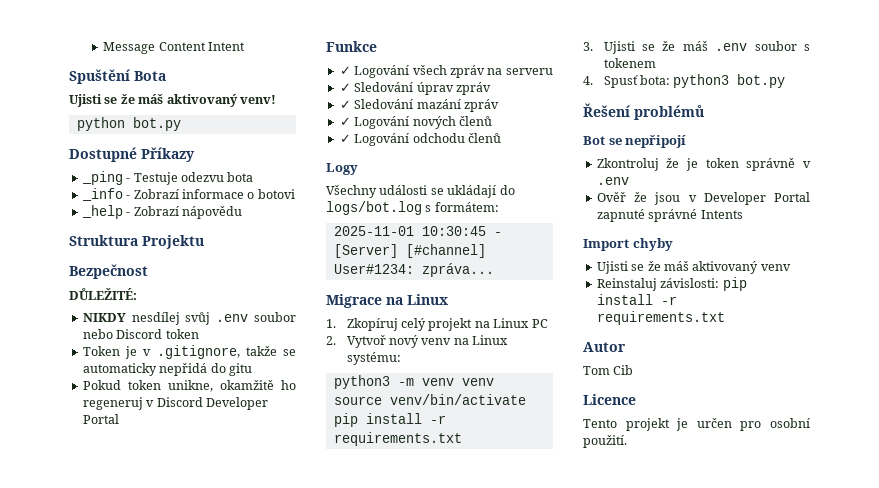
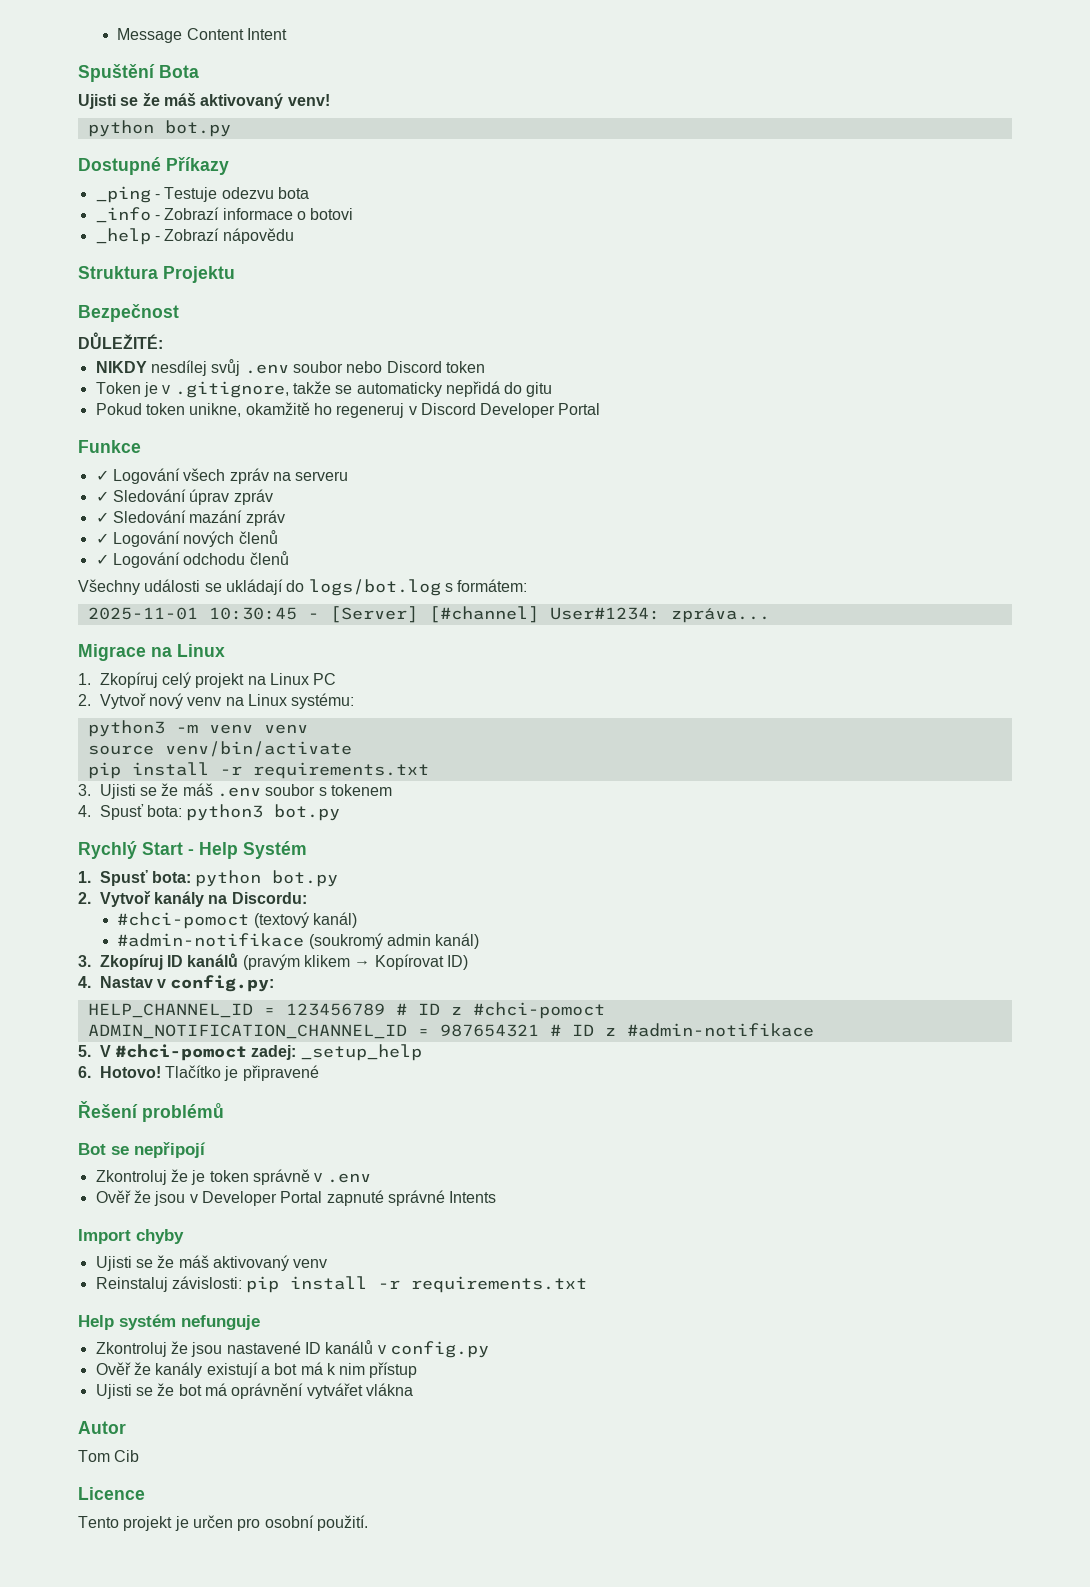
[326,163,358,175] // Logy -> (289, 558) none
(786, 81) none -> [78,841,307,859] [78,870,339,887] [78,891,307,907] [117,912,357,929] [117,933,480,949] [78,953,468,970] [78,975,275,992] [87,1002,605,1019] [87,1023,814,1039] [78,1044,422,1061] [78,1065,319,1081] // Rychlý Start - Help Systém // 1. Spusť bota: python bot.py // 2. Vytvoř kanály na Discordu: // #chci-pomoct (textový kanál) // #admin-notifikace (soukromý admin kanál) // 3. Zkopíruj ID kanálů (pravým klikem → Kopírovat ID) // 4. Nastav v config.py: // HELP_CHANNEL_ID = 123456789 # ID z #chci-pomoct // ADMIN_NOTIFICATION_CHANNEL_ID = 987654321 # ID z #admin-notifikace // 5. V #chci-pomoct zadej: _setup_help // 6. Hotovo! Tlačítko je připravené
(725, 318) none -> [78,1314,260,1330] [95,1340,489,1358] [95,1362,418,1378] [95,1383,413,1399] // Help systém nefunguje // Zkontroluj že jsou nastavené ID kanálů v config.py // Ověř že kanály existují a bot má k nim přístup // Ujisti se že bot má oprávnění vytvářet vlákna

